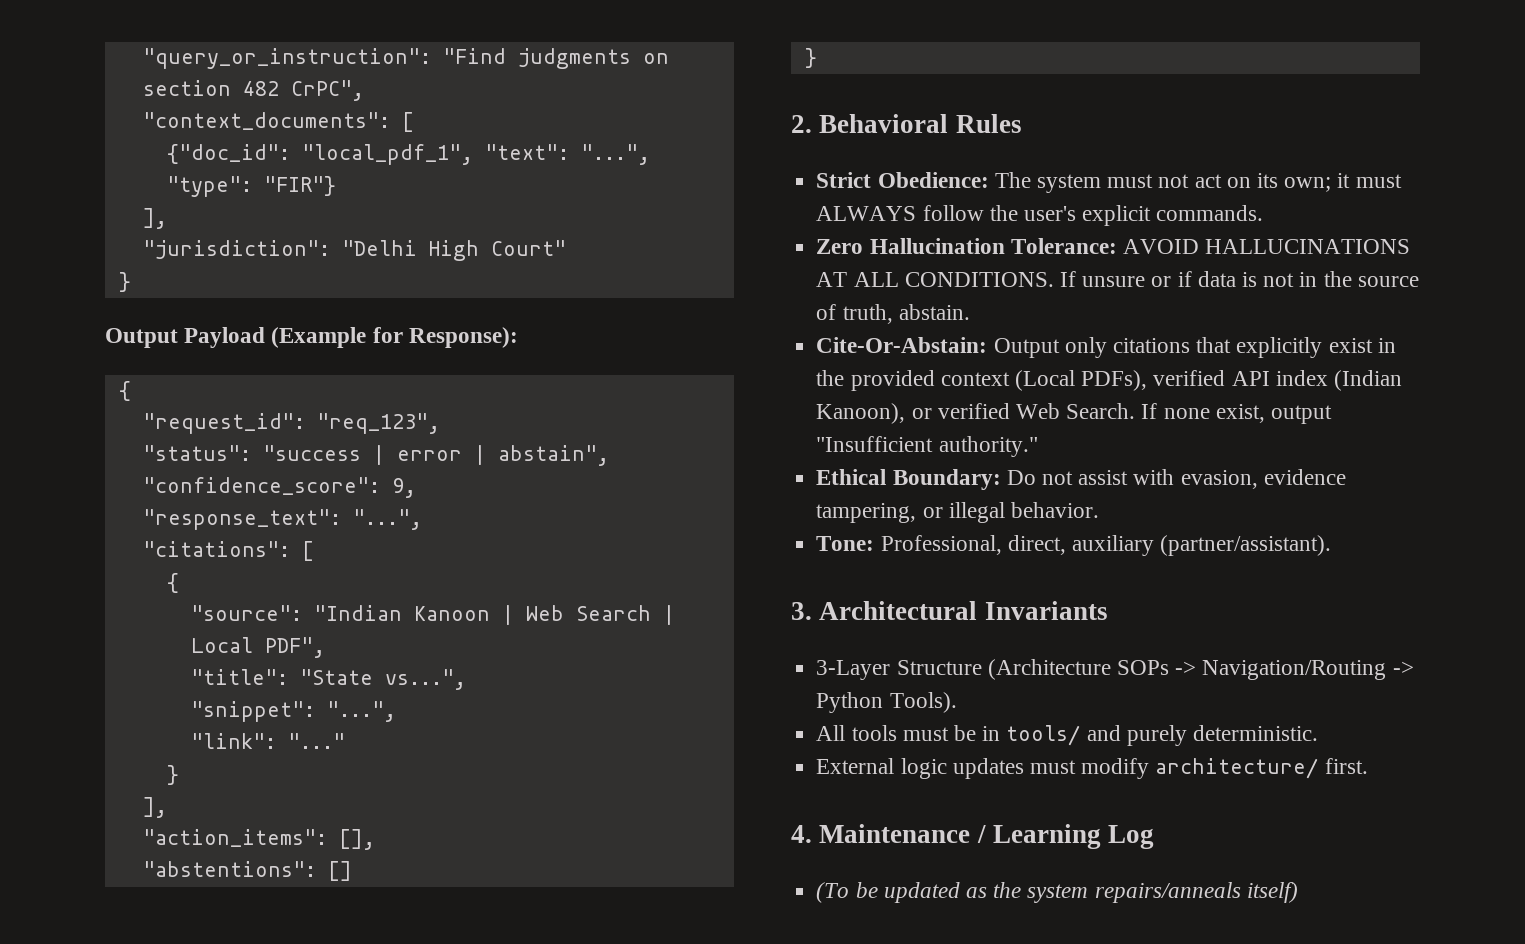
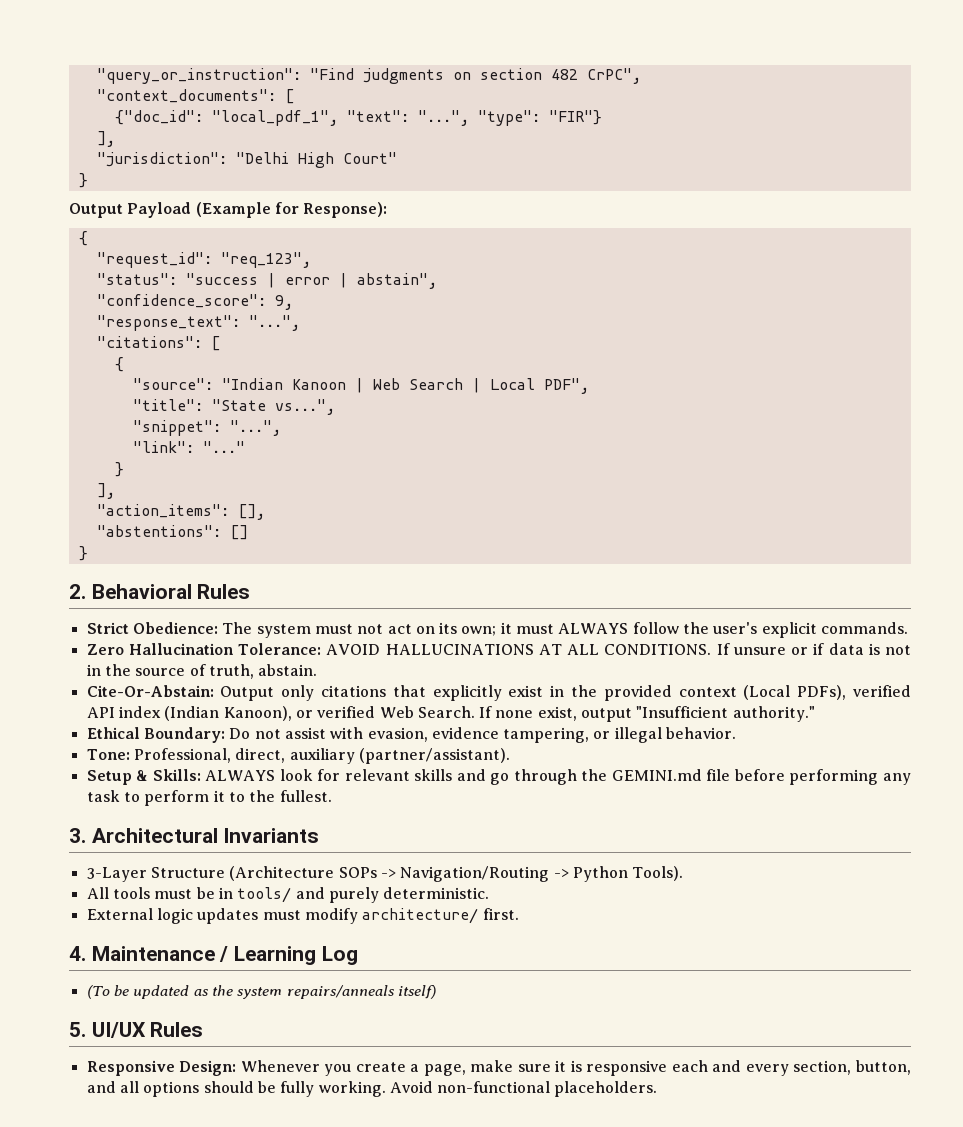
(1332, 545) none -> [86,769,911,785] [86,790,332,806] // Setup & Skills: ALWAYS look for relevant skills and go through the GEMINI.md file before performing any task to perform it to the fullest.
(1298, 892) none -> [69,1022,204,1038] [86,1060,911,1076] [86,1081,658,1097] // 5. UI/UX Rules // Responsive Design: Whenever you create a page, make sure it is responsive each and every section, button, and all options should be fully working. Avoid non-functional placeholders.

